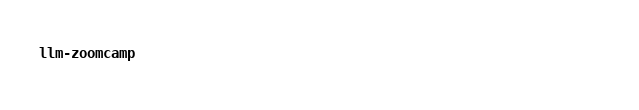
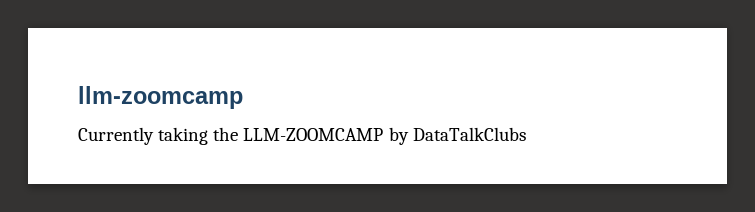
(135, 54) none -> [78,127,526,145] // Currently taking the LLM-ZOOMCAMP by DataTalkClubs

